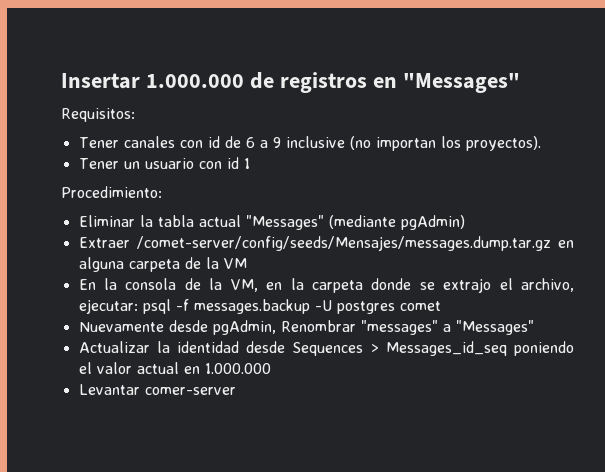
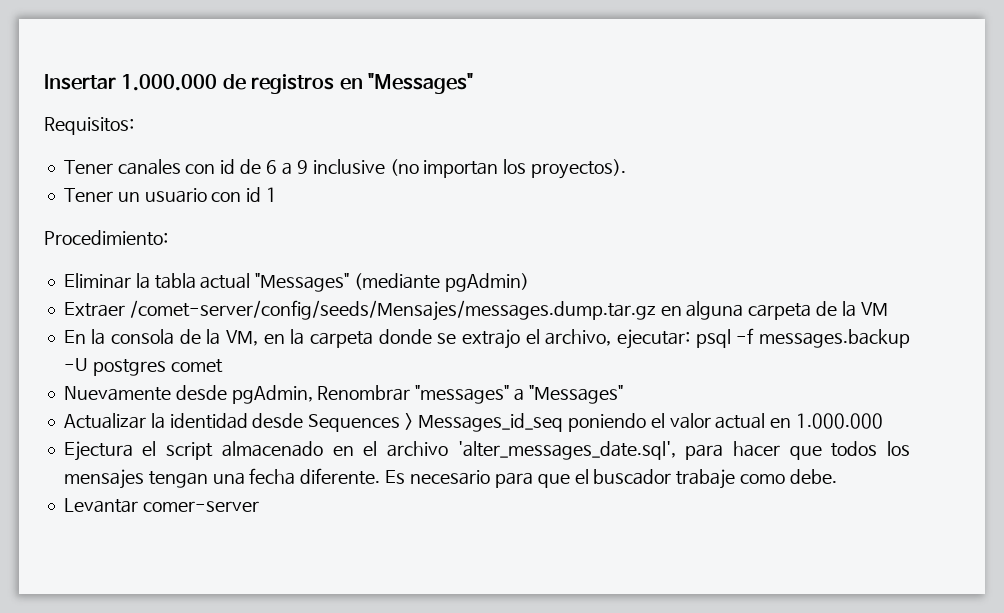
(271, 368) none -> [63,441,910,461] [63,468,837,489] // Ejectura el script almacenado en el archivo 'alter_messages_date.sql', para hacer que todos los mensajes tengan una fecha diferente. Es necesario para que el buscador trabaje como debe.

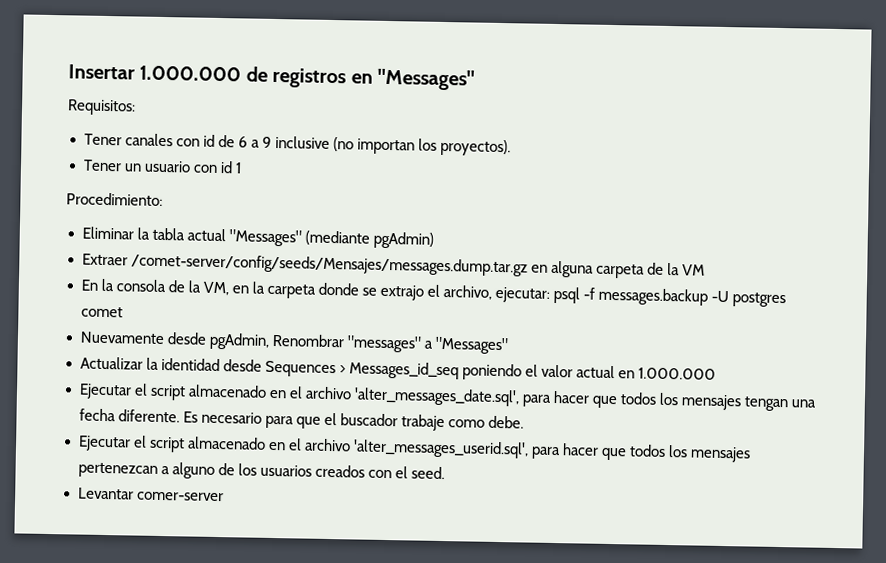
[63,441,133,461] Ejectura -> [78,383,132,400] Ejecutar
(837, 476) none -> [77,435,752,463] [77,462,445,480] // Ejecutar el script almacenado en el archivo 'alter_messages_userid.sql', para hacer que todos los mensajes pertenezcan a alguno de los usuarios creados con el seed.

